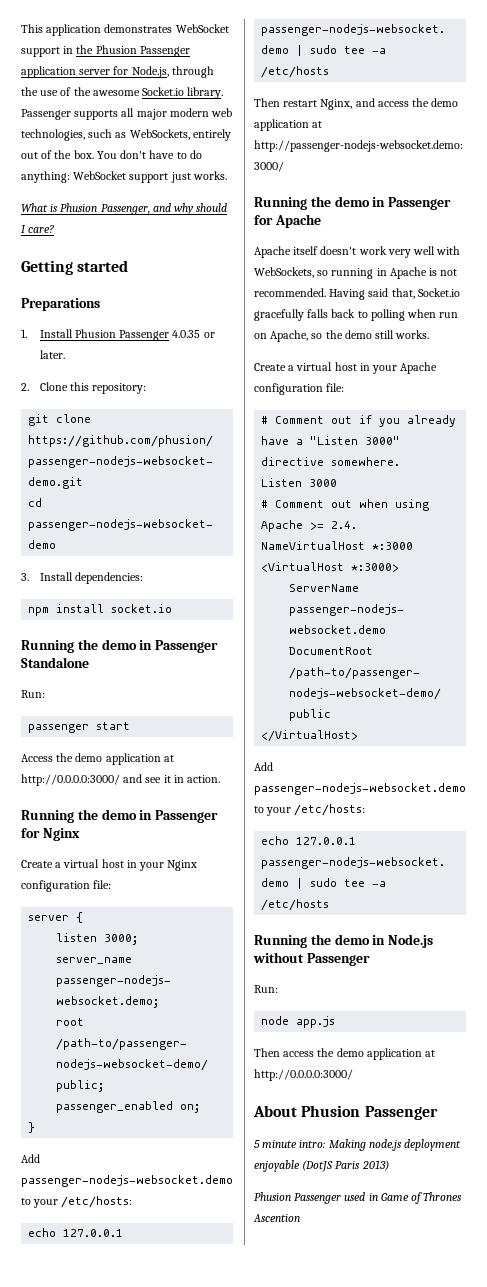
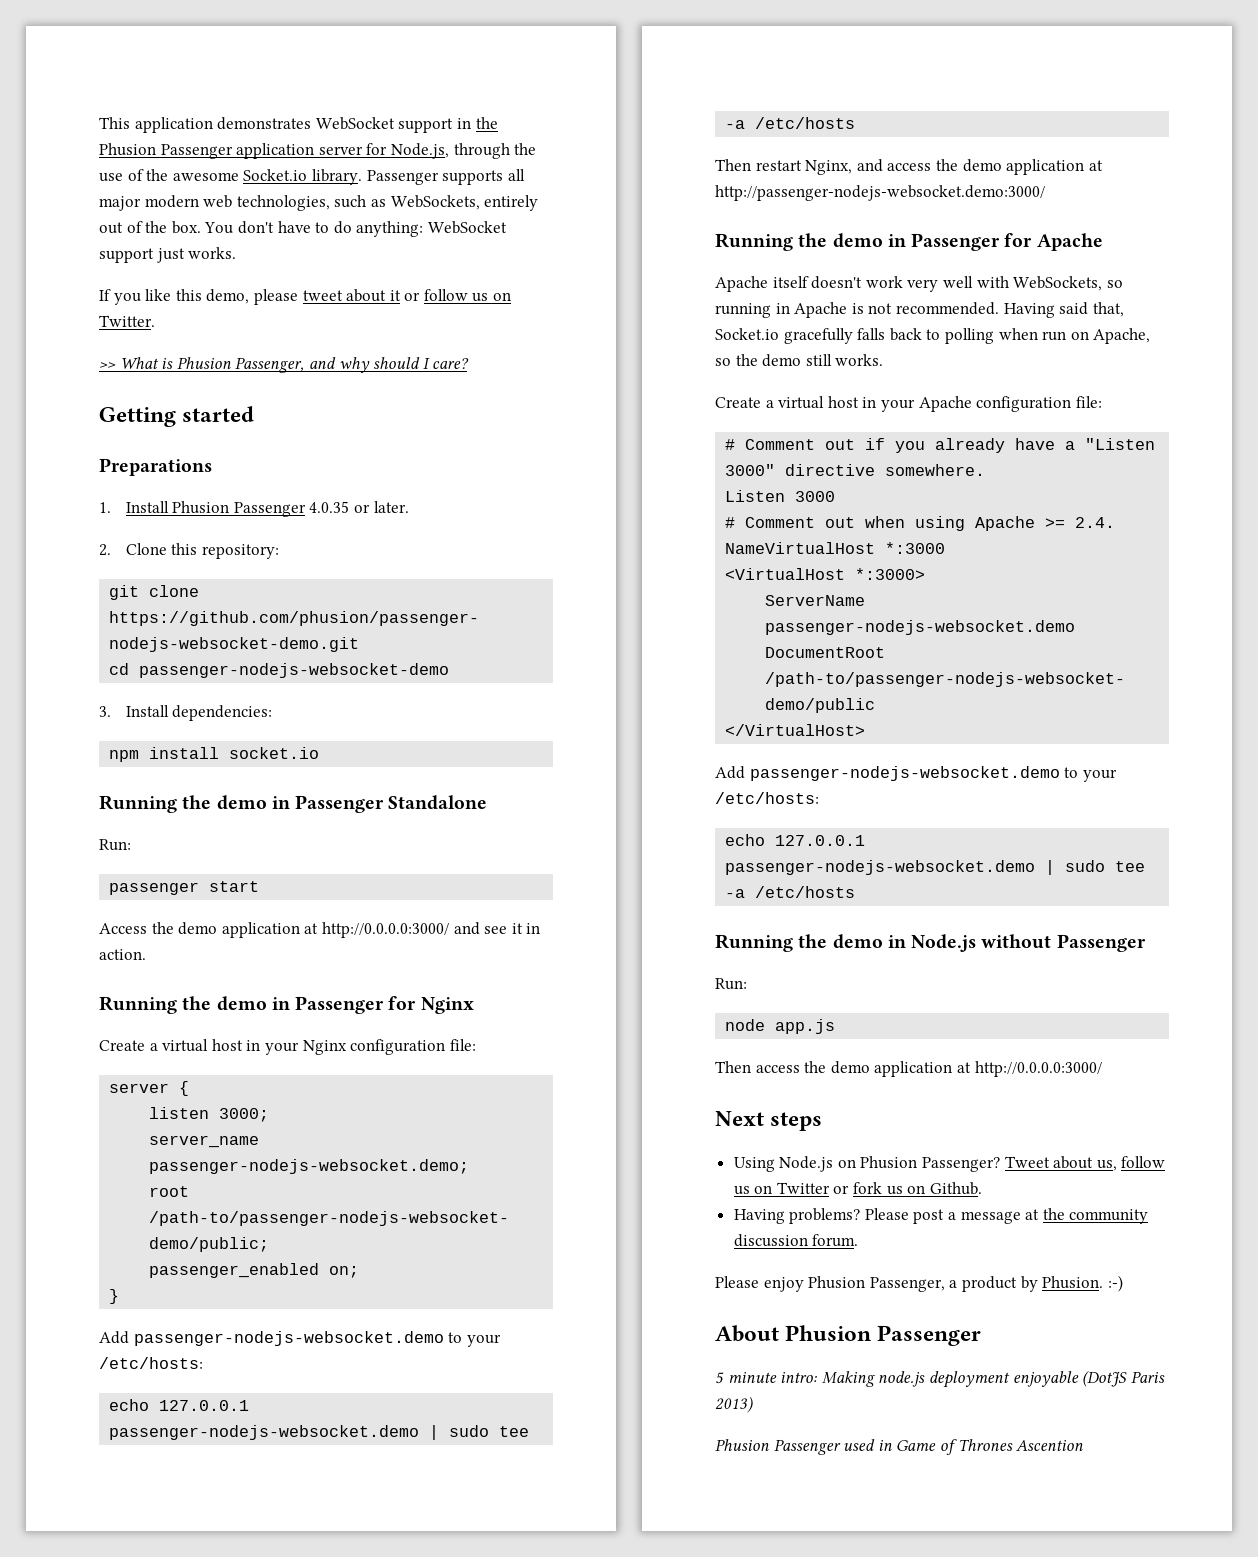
(227, 175) none -> [99,289,512,305] [99,315,155,327] [99,362,116,369] If you like this demo, please tweet about it or follow us on Twitter. // >>
(353, 1075) none -> [715,1111,823,1131] [733,1156,1166,1172] [733,1182,982,1195] [733,1208,1149,1224] [733,1234,859,1247] [715,1275,1123,1292] // Next steps // Using Node.js on Phusion Passenger? Tweet about us, follow us on Twitter or fork us on Github. // Having problems? Please post a message at the community discussion forum. // Please enjoy Phusion Passenger, a product by Phusion. :-)

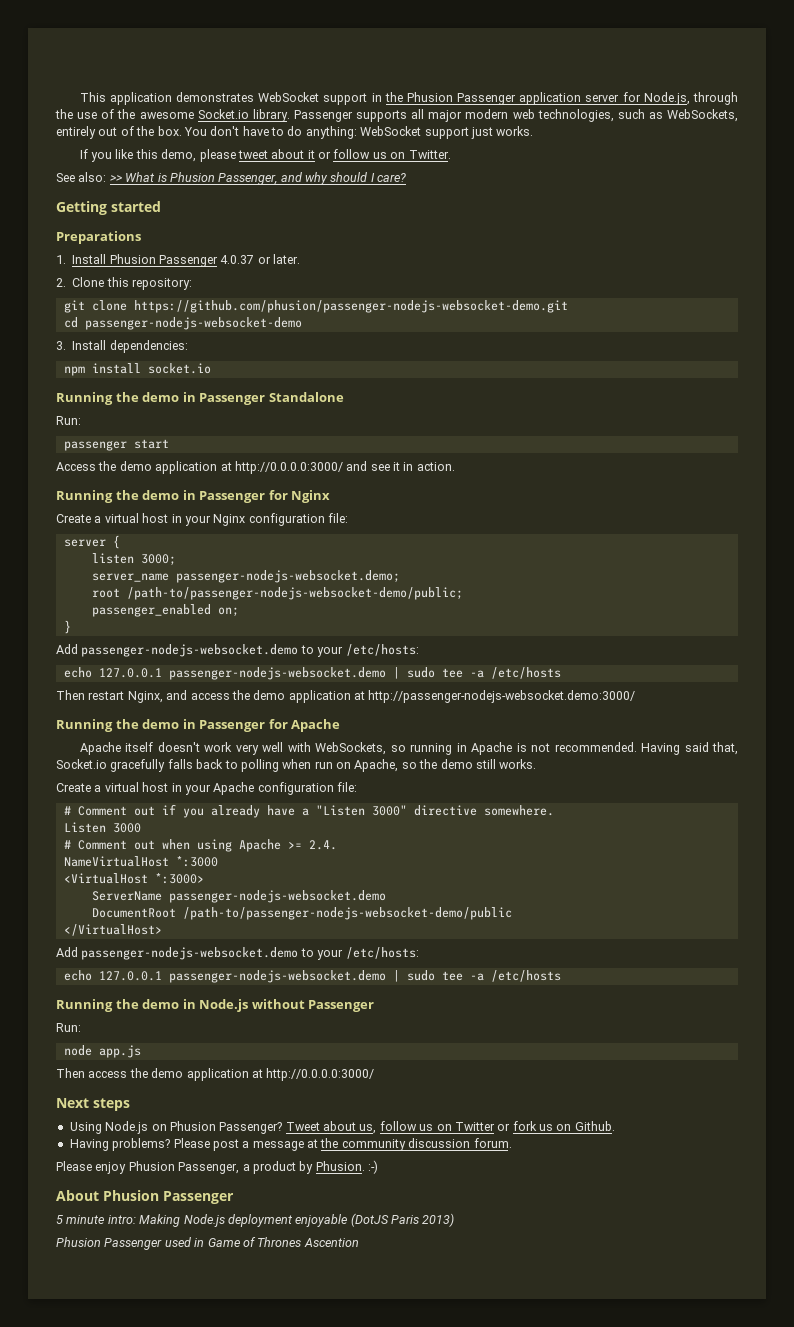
(155, 321) none -> [56,172,107,182] See also:
[309,501,350,513] 4.0.35 -> [220,255,255,264] 4.0.37
[878,1371,926,1387] node.js -> [183,1214,225,1227] Node.js

